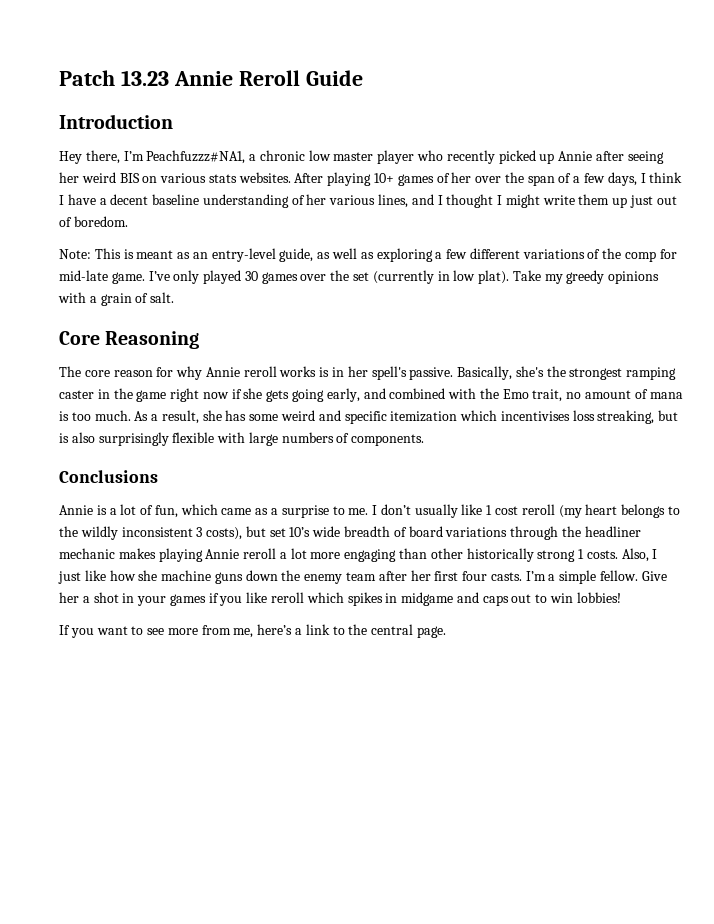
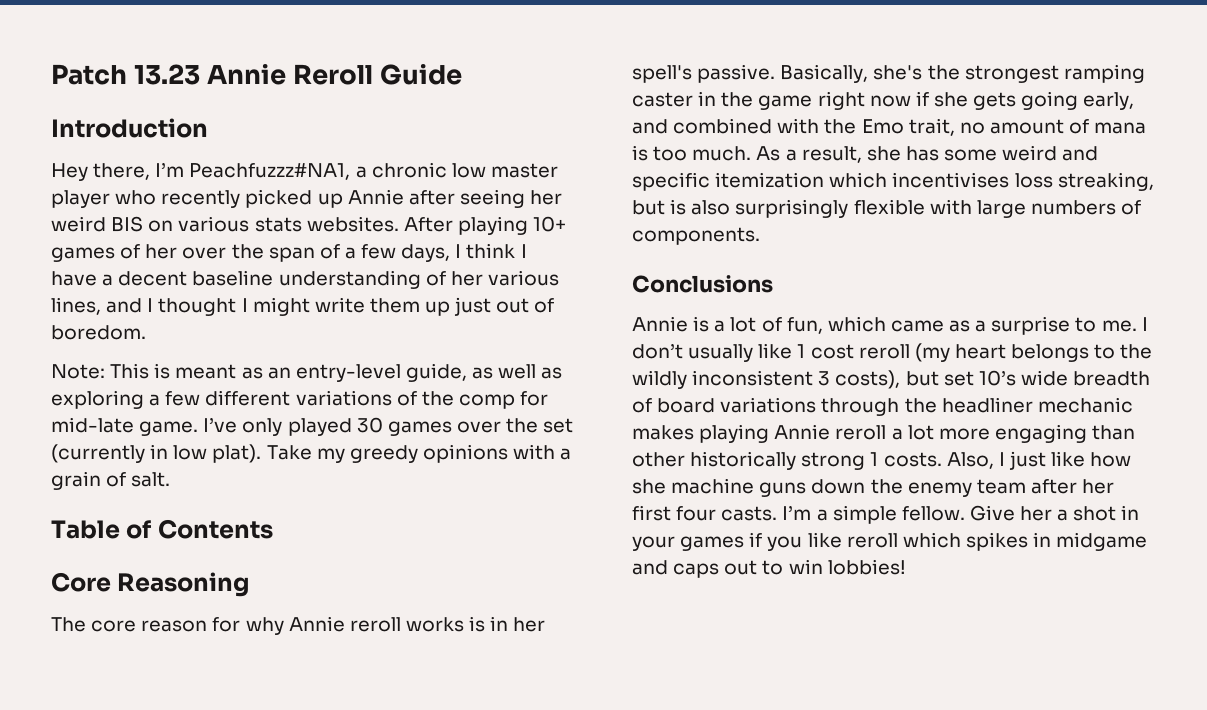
(175, 297) none -> [51,519,273,539] // Table of Contents
[59,624,446,638] // If you want to see more from me, here’s a link to the central page. -> (906, 567) none

